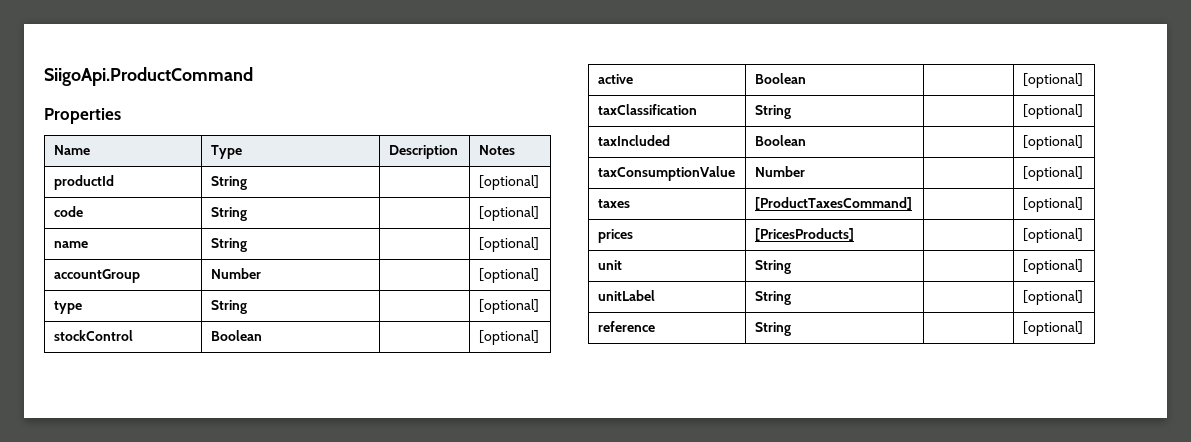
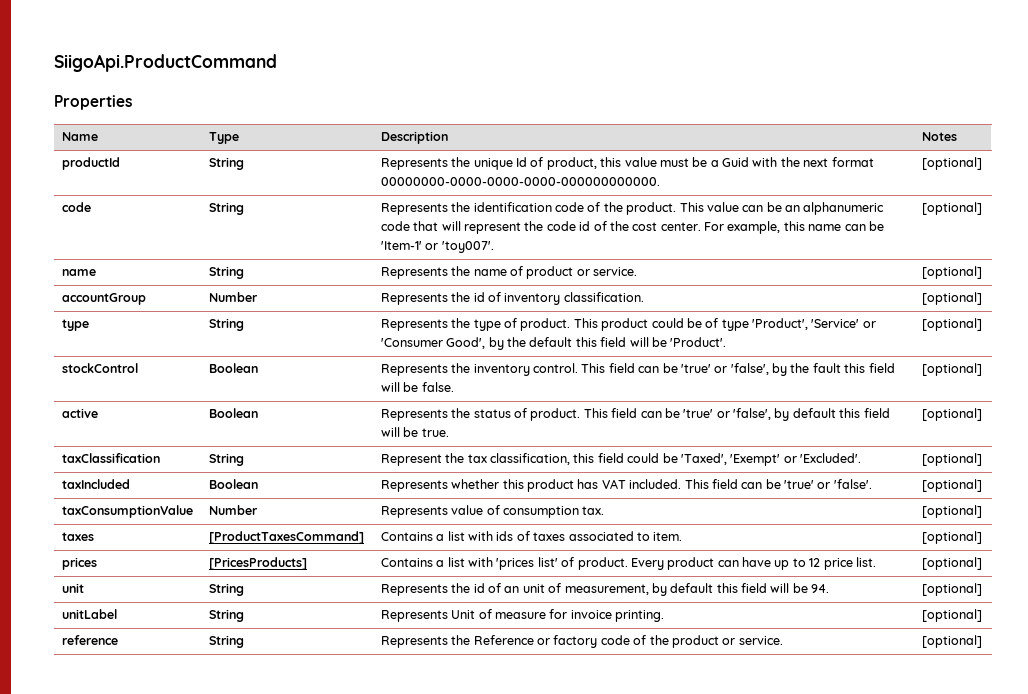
[478,175,539,190] [53,206,83,217] [210,207,247,221] [478,206,539,221] [53,241,88,248] [210,238,247,252] [478,237,539,252] [53,269,140,283] [210,268,261,279] [478,268,539,283] [53,301,82,314] [210,300,247,314] [478,299,539,314] [53,330,133,341] [210,330,262,341] [478,330,539,345] [597,74,633,84] [754,73,806,84] [1022,73,1083,88] [597,104,697,115] [754,105,791,119] [1022,104,1083,119] [597,135,670,146] [754,135,806,146] [1022,135,1083,150] [597,166,735,181] [754,166,805,177] [1022,166,1083,181] [597,199,630,208] [754,197,912,210] [1022,197,1083,212] [597,229,633,243] [754,228,854,241] [1022,228,1083,243] [597,260,622,270] [754,260,791,274] [1022,259,1083,274] [597,290,655,301] [754,291,791,305] [1022,290,1083,305] [597,321,655,332] [754,322,791,336] | [optional] // code | String | | [optional] // name | String | | [optional] // accountGroup | Number | | [optional] // type | String | | [optional] // stockControl | Boolean | | [optional] // active | Boolean | | [optional] // taxClassification | String | | [optional] // taxIncluded | Boolean | | [optional] // taxConsumptionValue | Number | | [optional] // taxes | [ProductTaxesCommand] | | [optional] // prices | [PricesProducts] | | [optional] // unit | String | | [optional] // unitLabel | String | | [optional] // reference | String | -> [380,157,874,170] [380,177,660,186] [921,157,982,170] [61,202,91,212] [208,202,244,215] [380,202,885,215] [380,221,884,234] [380,241,494,253] [921,202,982,215] [61,269,96,276] [208,266,244,279] [380,266,638,279] [921,266,982,279] [61,293,146,305] [208,292,258,302] [380,292,644,305] [921,292,982,305] [61,319,89,331] [208,318,244,331] [380,318,876,331] [380,337,727,350] [921,318,982,331] [61,363,138,373] [208,363,258,373] [380,363,895,376] [380,382,454,392] [921,363,982,376] [61,408,98,418] [208,408,258,418] [380,408,890,421] [380,427,449,437] [921,408,982,421] [61,453,160,463] [208,453,244,466] [380,453,862,466] [921,453,982,466] [61,479,130,489] [208,479,258,489] [380,479,872,492] [921,479,982,492] [61,505,193,518] [208,505,258,515] [380,505,605,518] [921,505,982,518] [61,532,94,541] [208,531,364,544] [380,531,683,541] [921,531,982,544] [61,557,97,570] [208,557,307,570] [380,557,876,570] [921,557,982,570] [61,583,84,593] [208,583,244,596] [380,583,830,596] [921,583,982,596] [61,609,117,619] [208,609,244,622] [380,609,665,622] [921,609,982,622] [61,635,118,645] [208,635,244,648] [380,635,783,648] Represents the unique Id of product, this value must be a Guid with the next format 00000000-0000-0000-0000-000000000000. | [optional] // code | String | Represents the identification code of the product. This value can be an alphanumeric code that will represent the code id of the cost center. For example, this name can be 'Item-1' or 'toy007'. | [optional] // name | String | Represents the name of product or service. | [optional] // accountGroup | Number | Represents the id of inventory classification. | [optional] // type | String | Represents the type of product. This product could be of type 'Product', 'Service' or 'Consumer Good', by the default this field will be 'Product'. | [optional] // stockControl | Boolean | Represents the inventory control. This field can be 'true' or 'false', by the fault this field will be false. | [optional] // active | Boolean | Represents the status of product. This field can be 'true' or 'false', by default this field will be true. | [optional] // taxClassification | String | Represent the tax classification, this field could be 'Taxed', 'Exempt' or 'Excluded'. | [optional] // taxIncluded | Boolean | Represents whether this product has VAT included. This field can be 'true' or 'false'. | [optional] // taxConsumptionValue | Number | Represents value of consumption tax. | [optional] // taxes | [ProductTaxesCommand] | Contains a list with ids of taxes associated to item. | [optional] // prices | [PricesProducts] | Contains a list with 'prices list' of product. Every product can have up to 12 price list. | [optional] // unit | String | Represents the id of an unit of measurement, by default this field will be 94. | [optional] // unitLabel | String | Represents Unit of measure for invoice printing. | [optional] // reference | String | Represents the Reference or factory code of the product or service.

